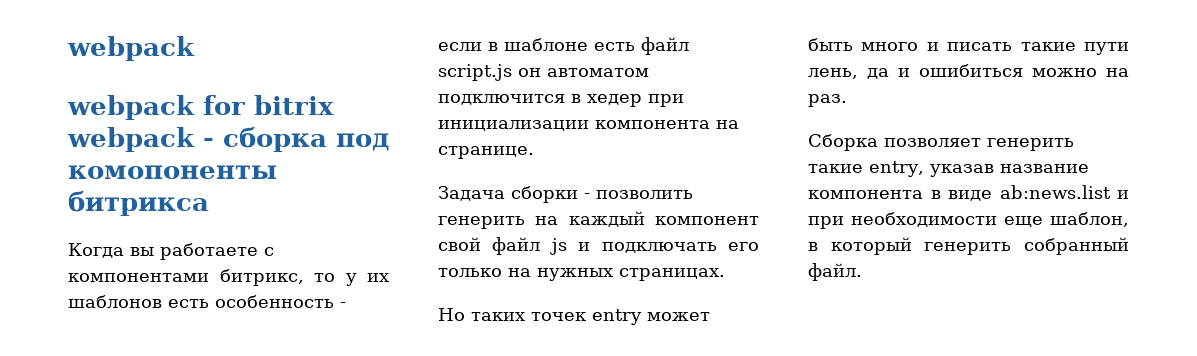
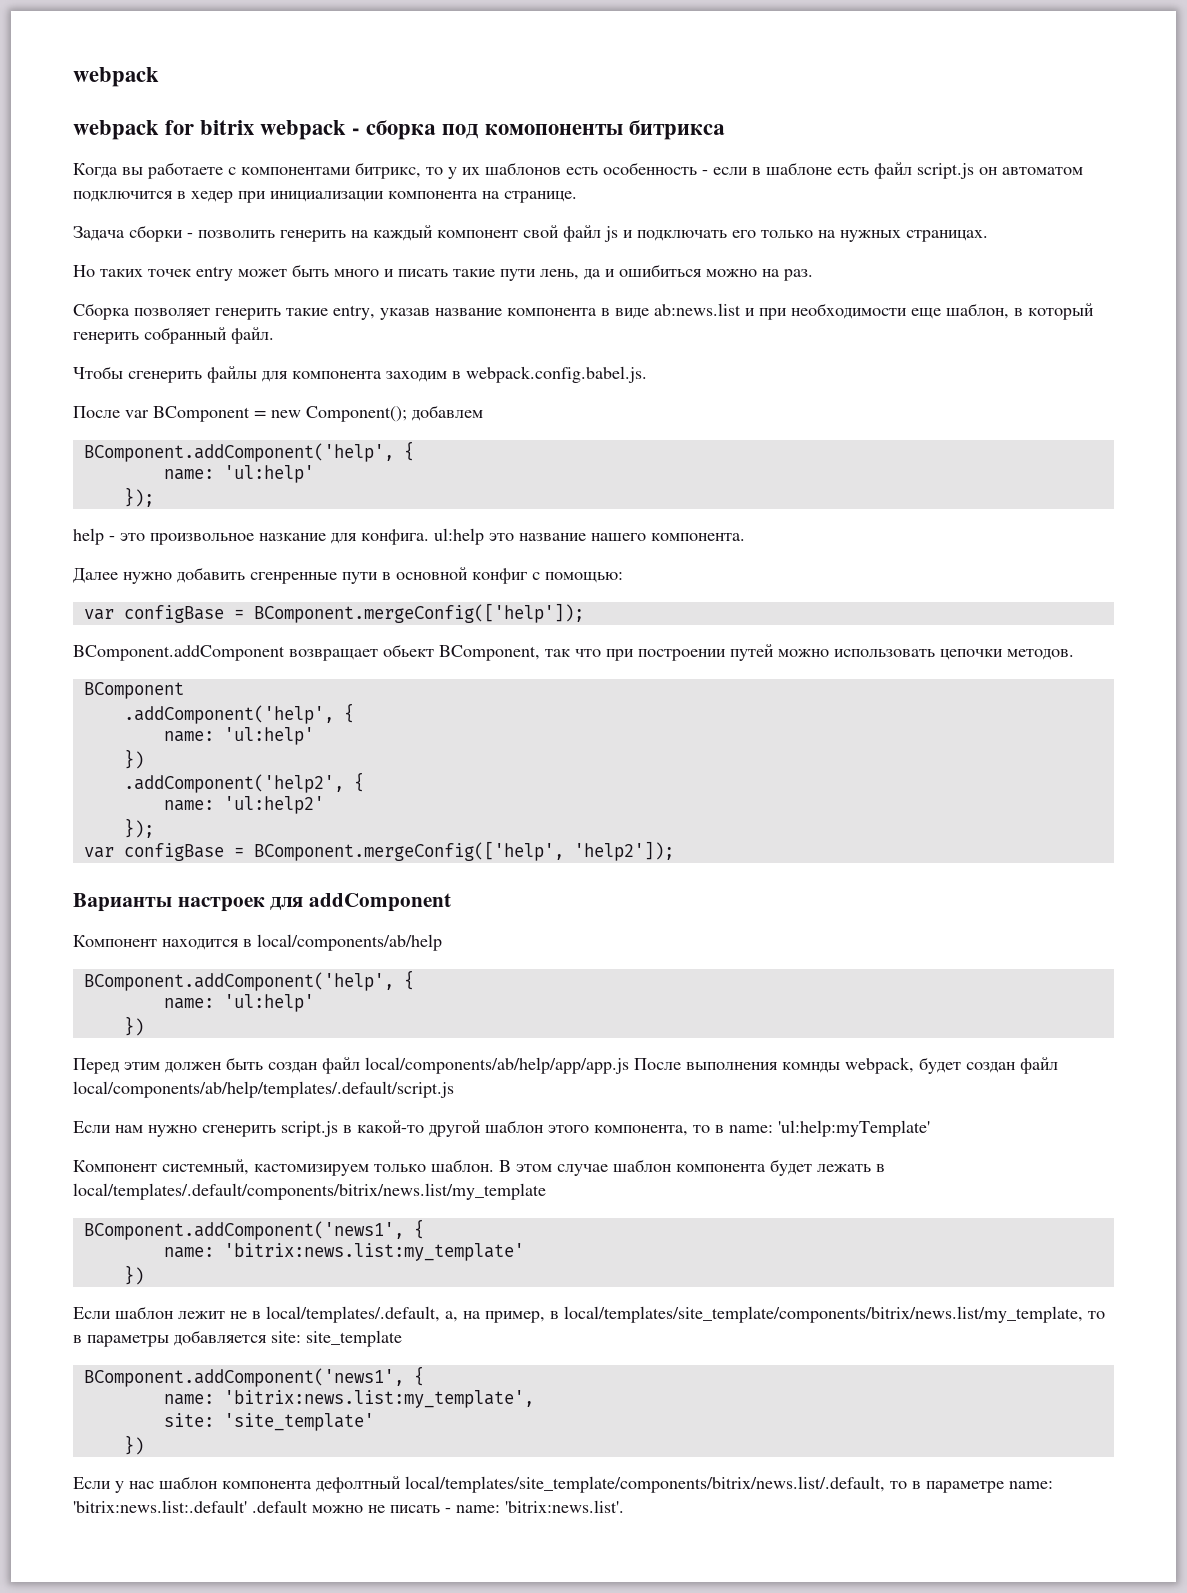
(862, 272) none -> [73,366,647,383] [73,405,483,422] [83,441,414,462] [163,465,314,483] [123,487,154,507] [73,528,745,545] [73,567,623,584] [83,603,584,623] [73,644,1074,661] [83,682,184,699] [123,703,354,724] [163,727,314,745] [123,749,144,769] [123,772,364,793] [163,796,324,814] [123,818,154,838] [83,841,674,861] [73,893,452,912] [73,934,442,951] [83,970,414,991] [163,994,314,1012] [123,1016,144,1036] [73,1057,1058,1074] [73,1081,454,1098] [73,1120,930,1137] [73,1159,885,1176] [73,1183,546,1200] [83,1219,424,1240] [163,1243,524,1261] [123,1265,144,1285] [73,1306,1105,1323] [73,1330,402,1347] [83,1366,424,1387] [163,1390,534,1408] [163,1413,374,1431] [123,1435,144,1455] [73,1476,1053,1493] [73,1500,624,1513] // Чтобы сгенерить файлы для компонента заходим в webpack.config.babel.js. // После var BComponent = new Component(); добавлем // BComponent.addComponent('help', { // name: 'ul:help' // }); // help - это произвольное назкание для конфига. ul:help это название нашего компонента. // Далее нужно добавить сгенренные пути в основной конфиг с помощью: // var configBase = BComponent.mergeConfig(['help']); // BComponent.addComponent возвращает обьект BComponent, так что при построении путей можно использовать цепочки методов. // BComponent // .addComponent('help', { // name: 'ul:help' // }) // .addComponent('help2', { // name: 'ul:help2' // }); // var configBase = BComponent.mergeConfig(['help', 'help2']); // Варианты настроек для addComponent // Компонент находится в local/components/ab/help // BComponent.addComponent('help', { // name: 'ul:help' // }) // Перед этим должен быть создан файл local/components/ab/help/app/app.js После выполнения комнды webpack, будет создан файл local/components/ab/help/templates/.default/script.js // Если нам нужно сгенерить script.js в какой-то другой шаблон этого компонента, то в name: 'ul:help:myTemplate' // Компонент системный, кастомизируем только шаблон. В этом случае шаблон компонента будет лежать в local/templates/.default/components/bitrix/news.list/my_template // BComponent.addComponent('news1', { // name: 'bitrix:news.list:my_template' // }) // Если шаблон лежит не в local/templates/.default, а, на пример, в local/templates/site_template/components/bitrix/news.list/my_template, то в параметры добавляется site: site_template // BComponent.addComponent('news1', { // name: 'bitrix:news.list:my_template', // site: 'site_template' // }) // Если у нас шаблон компонента дефолтный local/templates/site_template/components/bitrix/news.list/.default, то в параметре name: 'bitrix:news.list:.default' .default можно не писать - name: 'bitrix:news.list'.

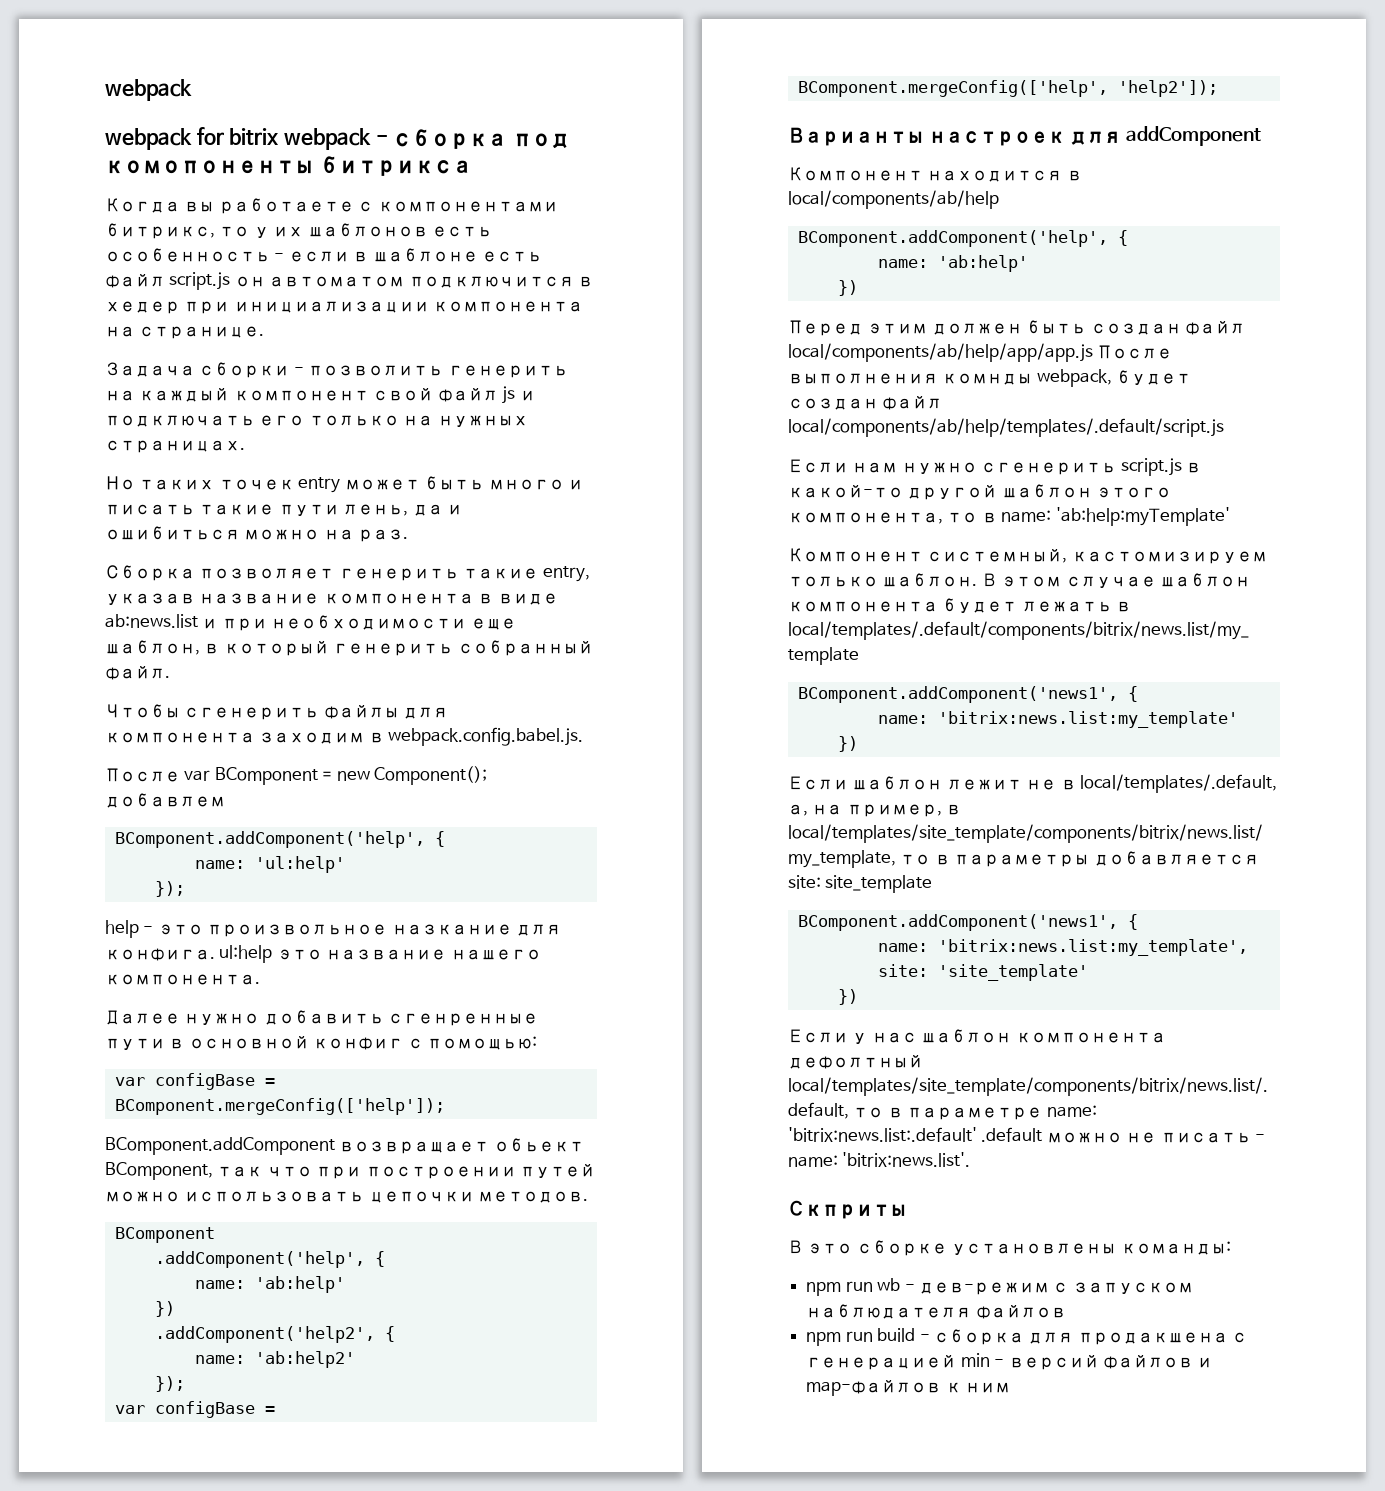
[223,727,314,745] 'ul:help' -> [254,1276,345,1293] 'ab:help'
[223,796,324,814] 'ul:help2' -> [254,1351,355,1368] 'ab:help2'
[223,994,314,1012] 'ul:help' -> [937,255,1028,272] 'ab:help'
[778,1120,930,1137] 'ul:help:myTemplate' -> [1055,507,1230,526] 'ab:help:myTemplate'
(624, 1506) none -> [788,1200,907,1219] [788,1240,1231,1256] [806,1278,1193,1296] [806,1304,1066,1319] [806,1328,1248,1346] [806,1353,1213,1370] [806,1380,1011,1396] // Скприты // В это сборке установлены команды: // npm run wb - дев-режим с запуском наблюдателя файлов // npm run build - сборка для продакшена с генерацией min - версий файлов и map-файлов к ним

